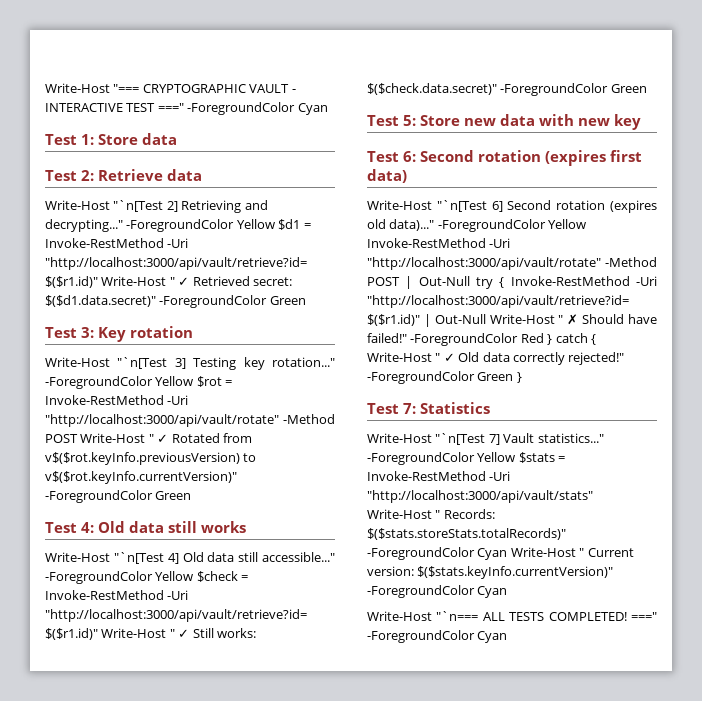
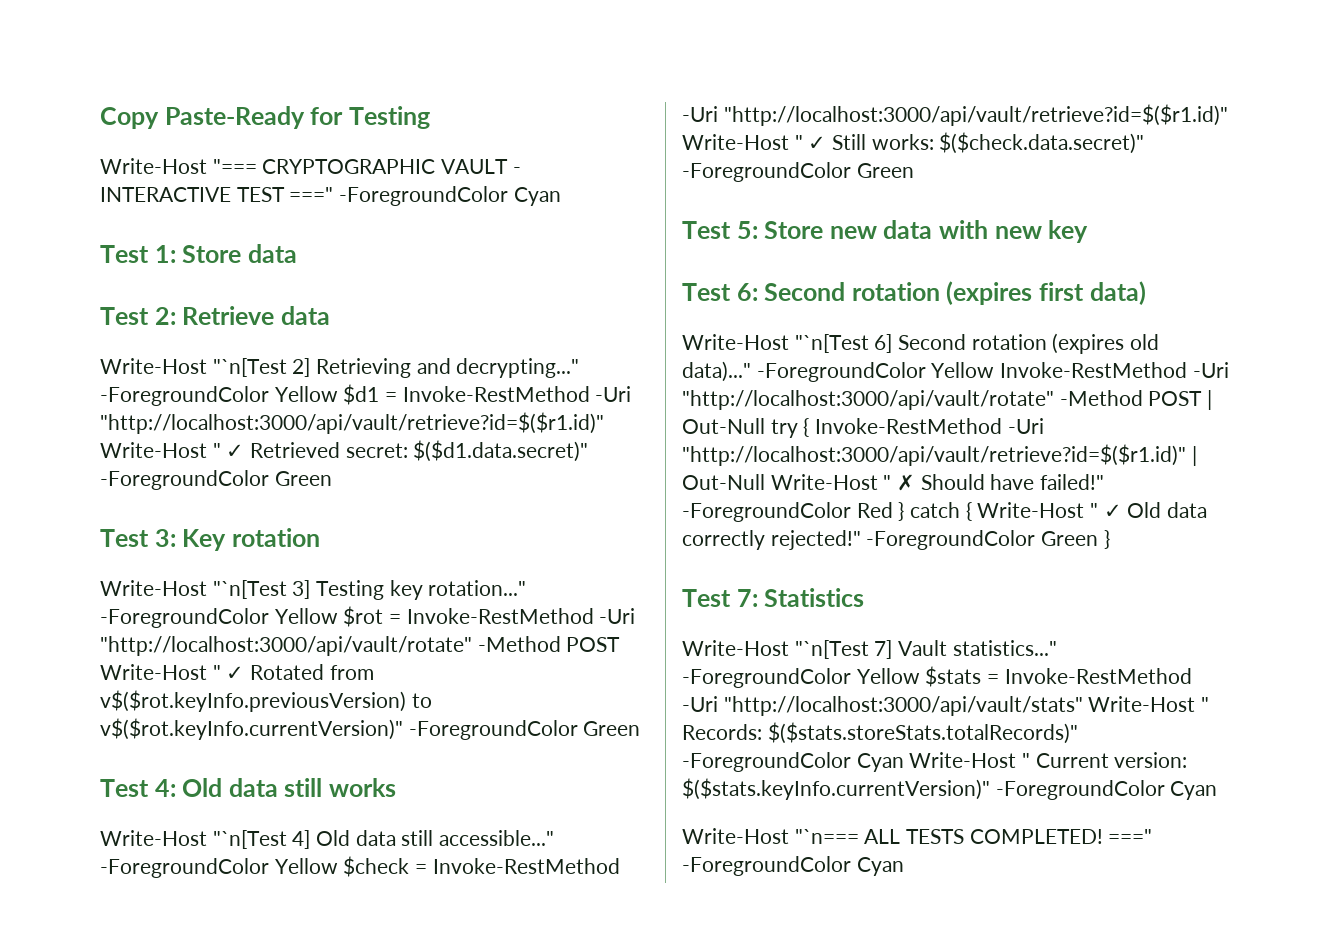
(45, 88) none -> [100,106,430,129] Copy Paste-Ready for Testing //

